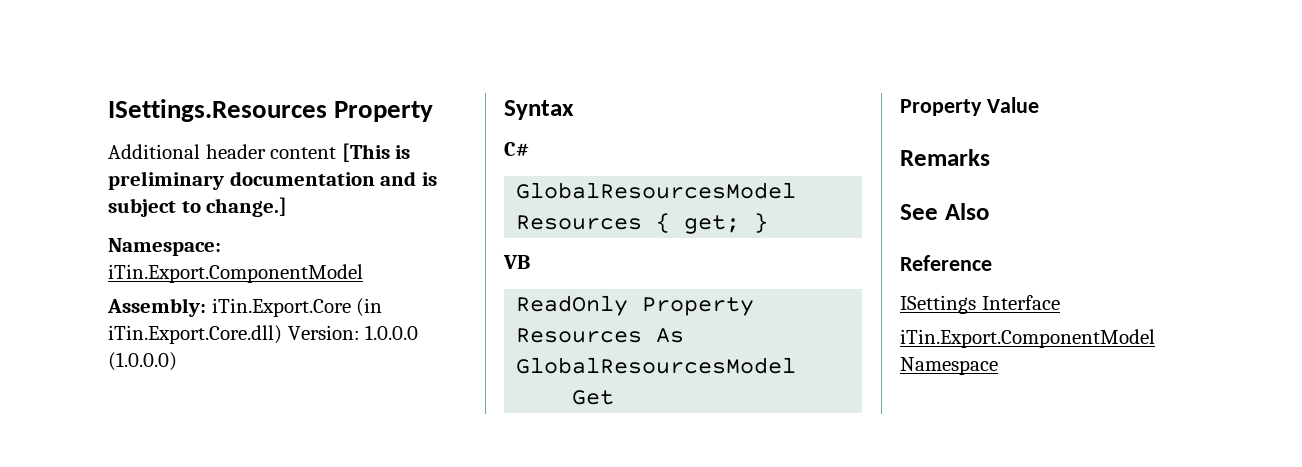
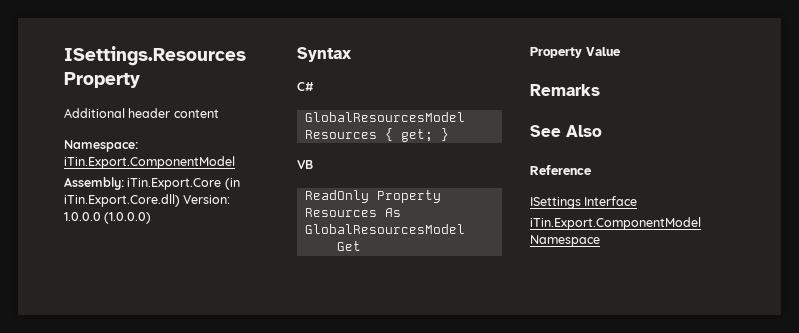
[341,143,411,162] [108,171,437,190] [108,197,288,217] [This is preliminary documentation and is subject to change.] -> (219, 113) none

